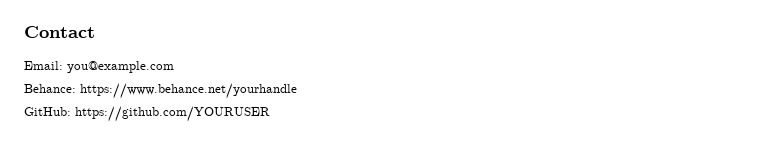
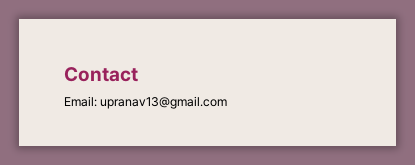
[67,61,174,73] [24,83,297,99] [24,106,270,122] you@example.com // Behance: https://www.behance.net/yourhandle // GitHub: https://github.com/YOURUSER -> [100,96,228,109] upranav13@gmail.com

